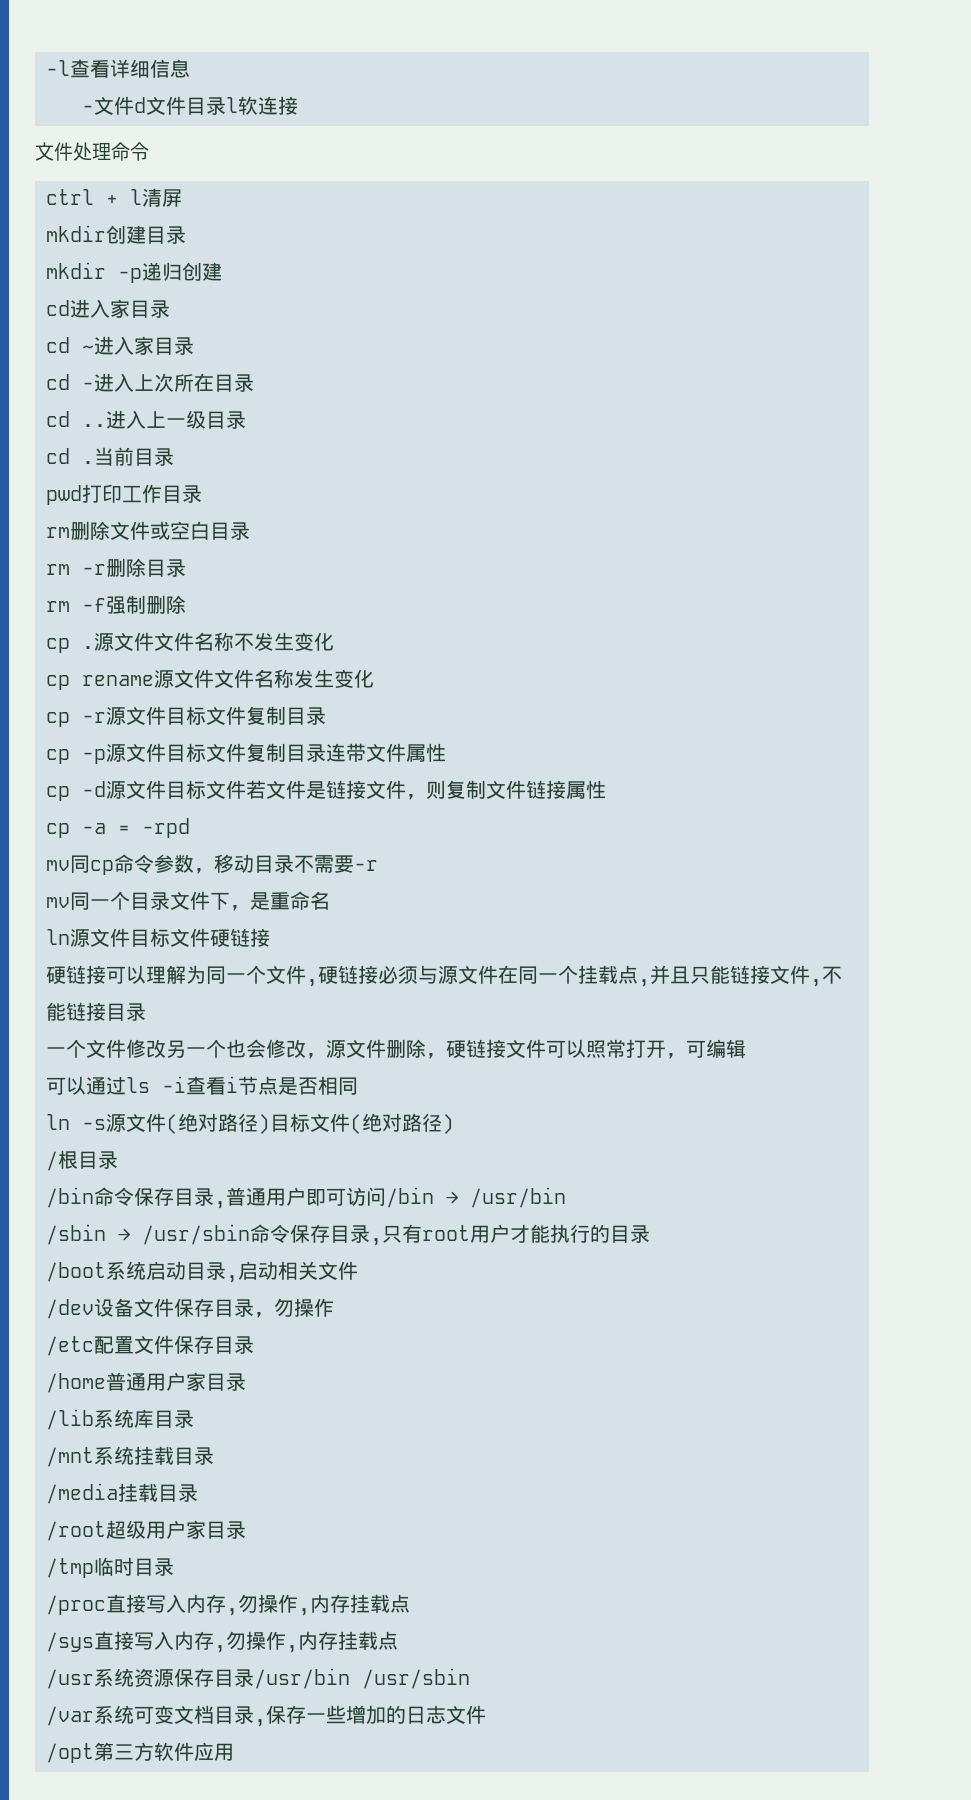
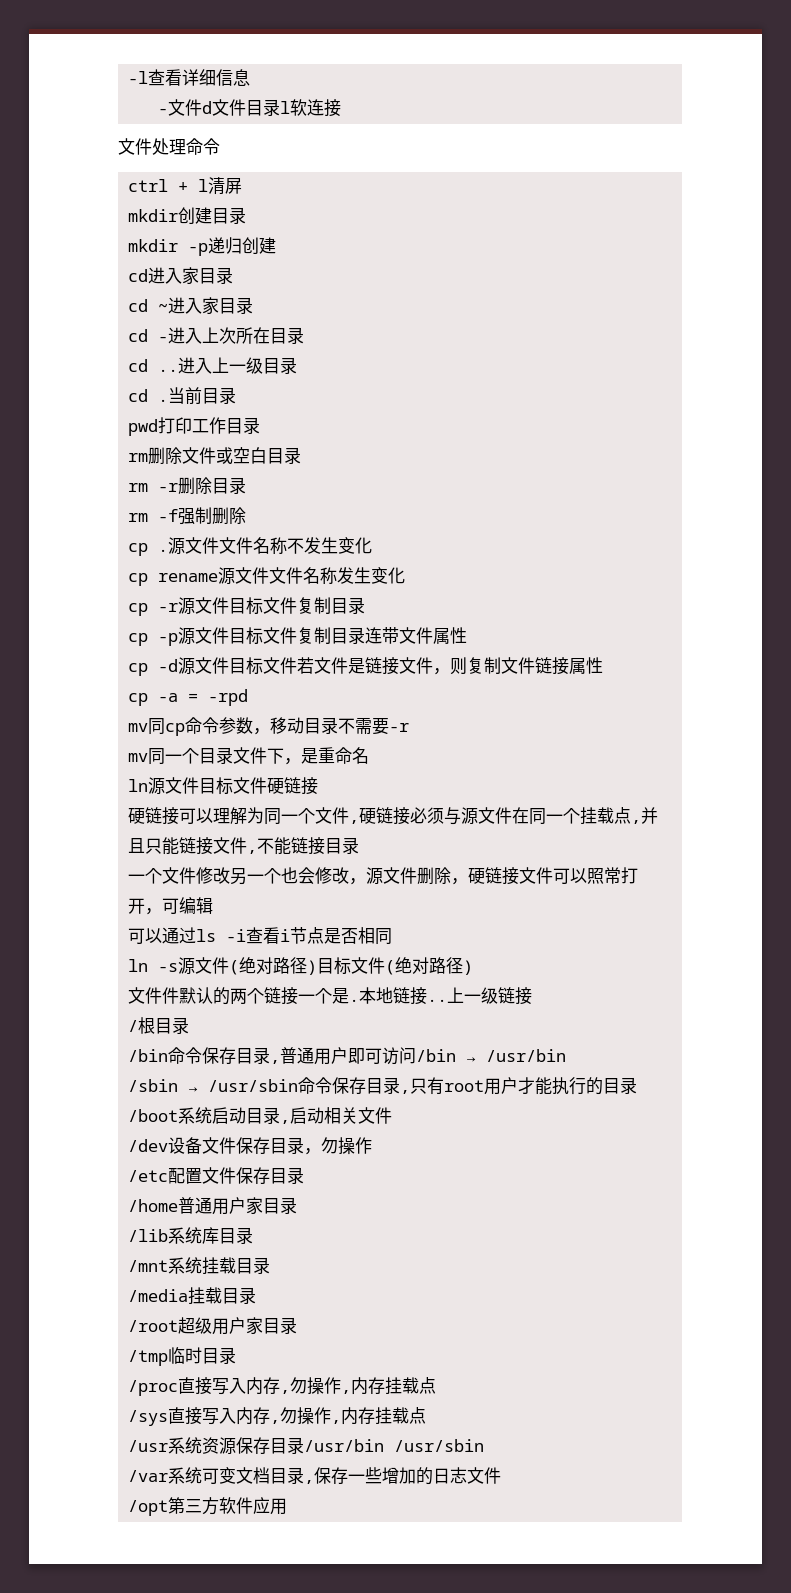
(455, 1124) none -> [128,987,533,1005] // 文件件默认的两个链接一个是.本地链接..上一级链接

